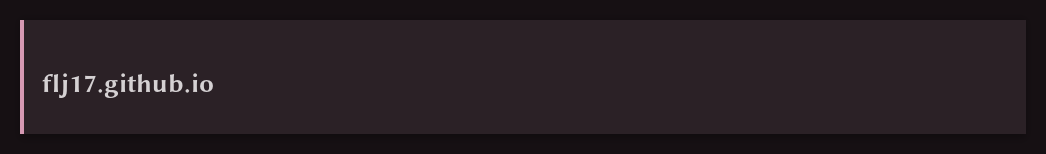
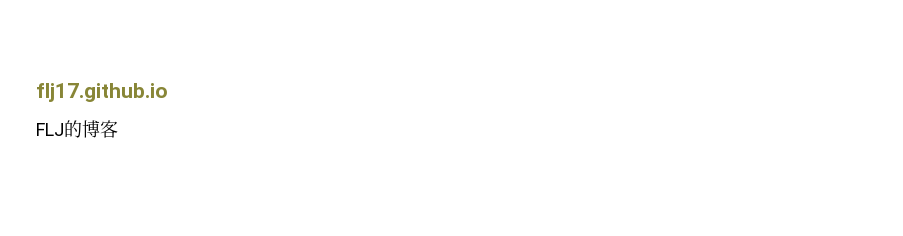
(214, 85) none -> [36,120,118,138] // FLJ的博客

